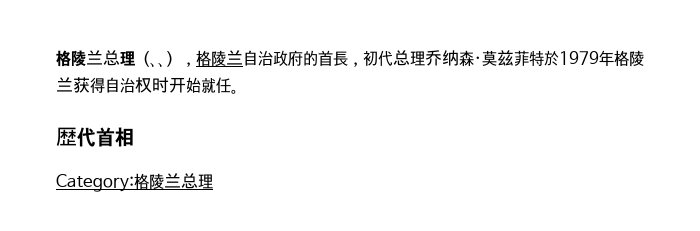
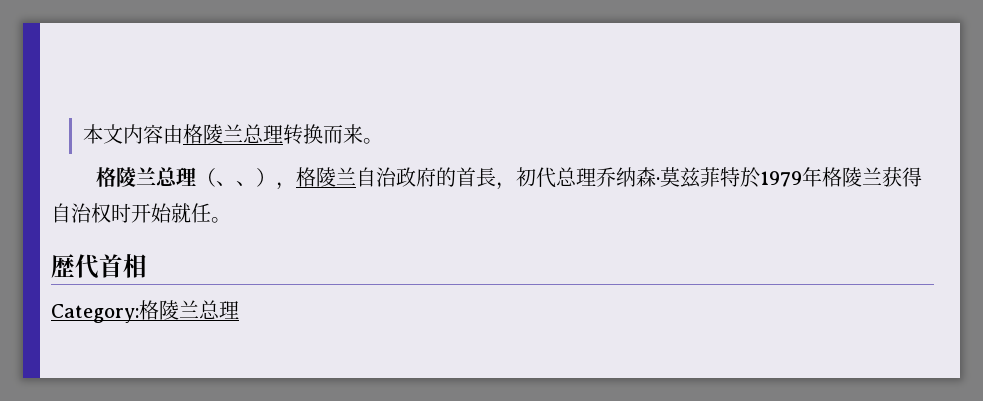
(56, 58) none -> [82,124,383,145] 本文内容由格陵兰总理转换而来。 //

